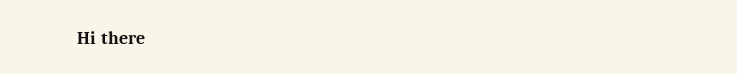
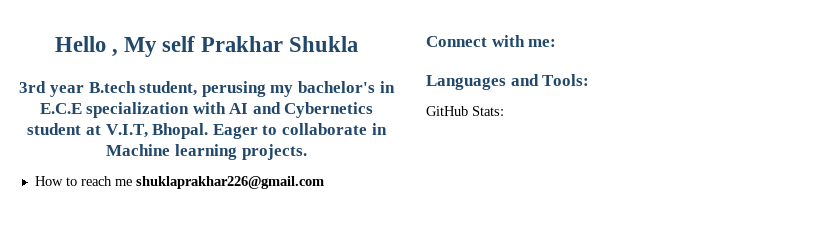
[77,31,145,44] Hi there -> [54,36,359,57] [19,81,395,97] [39,102,374,118] [27,123,387,139] [106,144,307,160] [34,176,324,189] [426,35,557,47] [426,74,590,90] [426,106,504,116] Hello , My self Prakhar Shukla // 3rd year B.tech student, perusing my bachelor's in E.C.E specialization with AI and Cybernetics student at V.I.T, Bhopal. Eager to collaborate in Machine learning projects. // How to reach me shuklaprakhar226@gmail.com // Connect with me: // Languages and Tools: // GitHub Stats:

